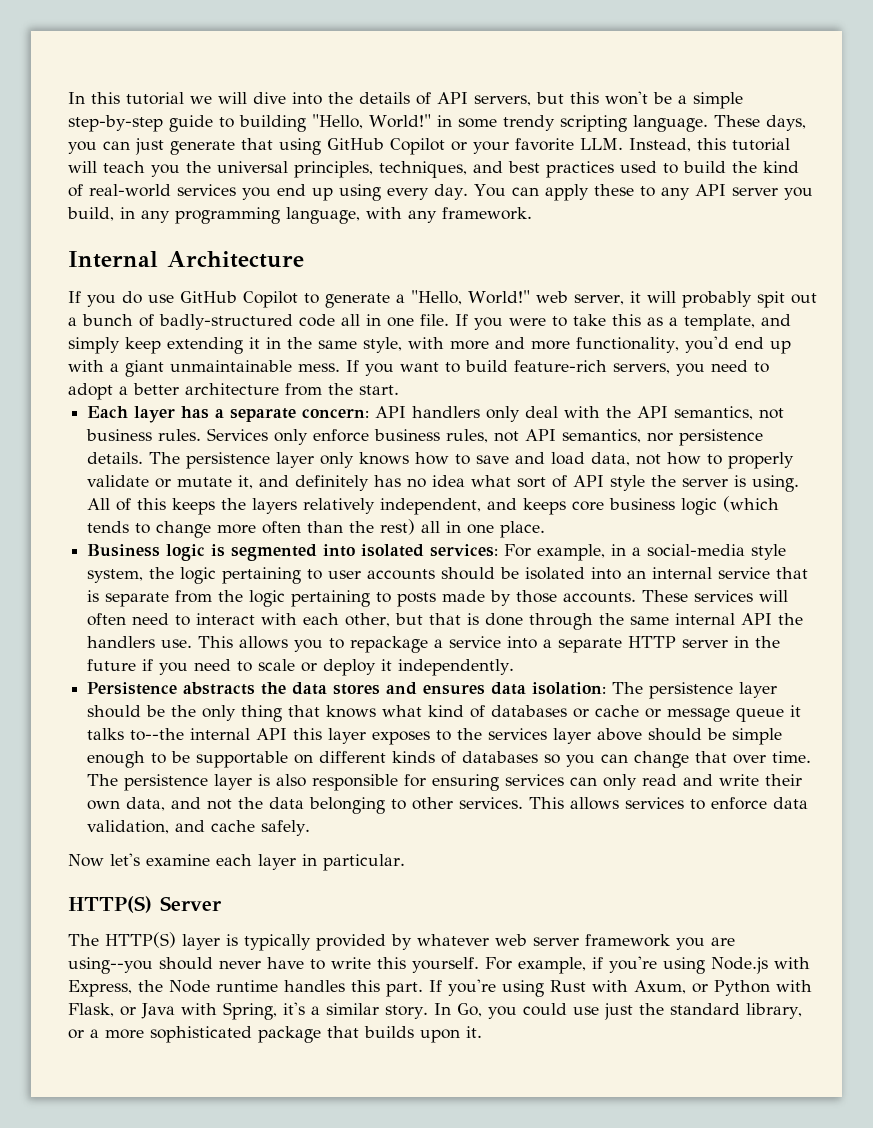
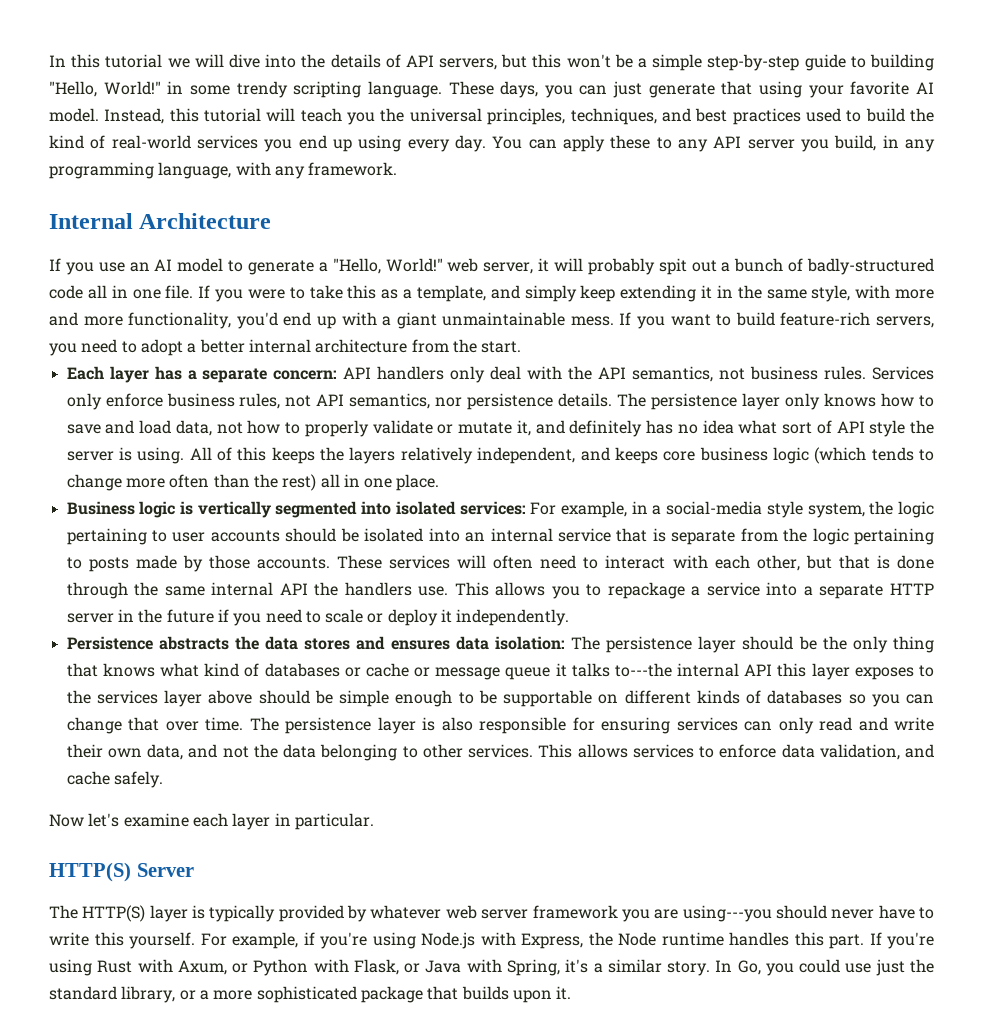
[327,138,623,155] GitHub Copilot or your favorite LLM. -> [808,81,934,98] [49,108,99,122] your favorite AI model.
[122,291,298,308] do use GitHub Copilot -> [98,258,224,272] use an AI model
(179, 389) none -> [248,339,311,353] internal
(226, 550) none -> [197,501,271,518] vertically
[130,728,185,741] to--the -> [614,663,672,677] to---the
[68,957,153,974] using--you -> [682,905,772,922] using---you

